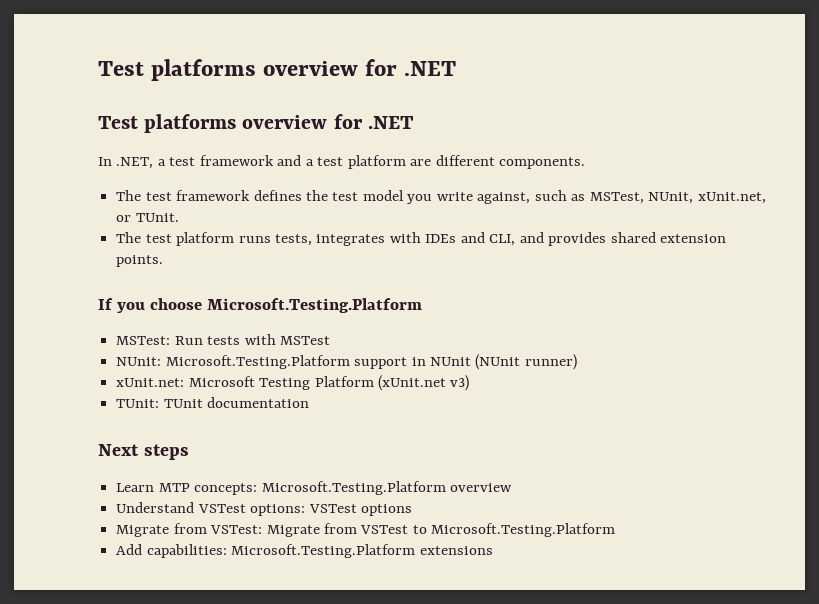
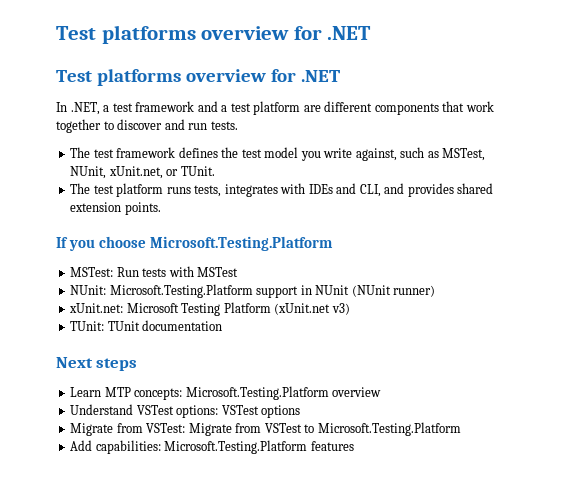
[499,157,586,169] components. -> [374,101,494,115] [56,119,238,133] components that work together to discover and run tests.
[419,546,493,555] extensions -> [310,441,354,451] features

